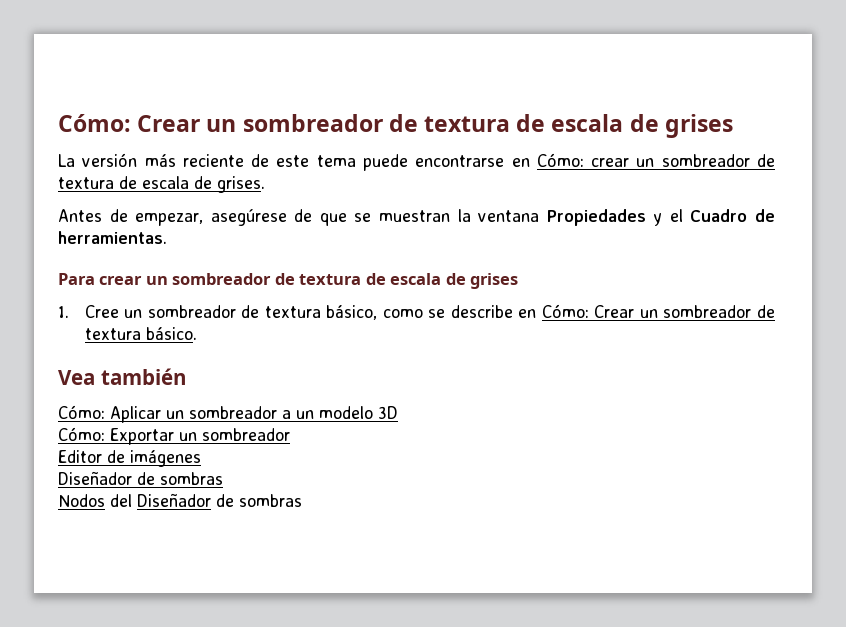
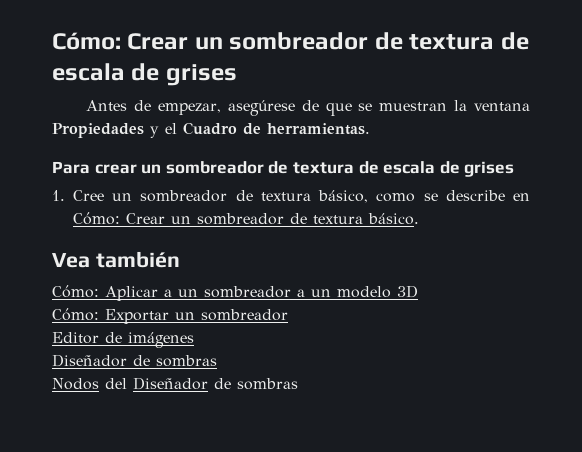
[58,153,776,171] [58,176,265,193] // La versión más reciente de este tema puede encontrarse en Cómo: crear un sombreador de textura de escala de grises. -> (237, 75) none
(161, 414) none -> [164,289,172,297] a

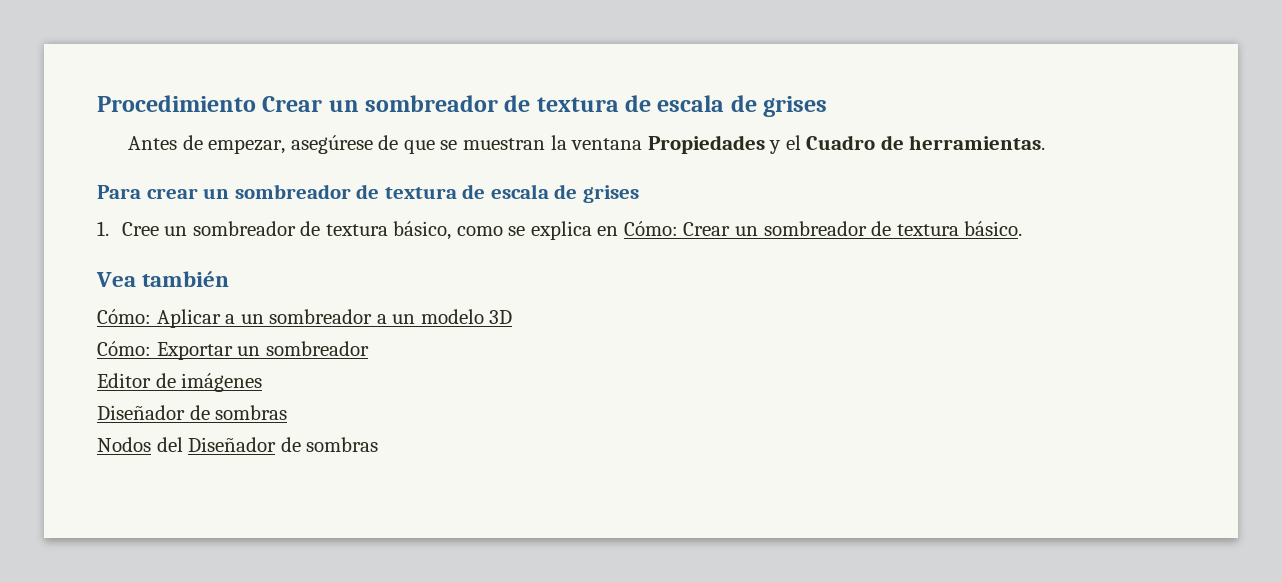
[52,32,121,50] Cómo: -> [97,95,256,112] Procedimiento
[445,190,505,201] describe -> [530,221,592,240] explica

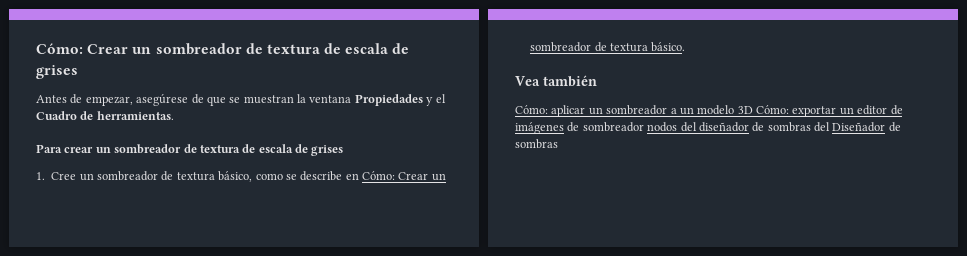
[97,95,256,112] Procedimiento -> [36,43,83,54] Cómo:
[530,221,592,240] explica -> [300,171,343,181] describe
[156,309,236,328] Aplicar a -> [551,105,586,117] aplicar
[97,341,369,360] [97,373,263,392] [97,405,288,420] [97,437,151,452] // Cómo: Exportar un sombreador // Editor de imágenes // Diseñador de sombras // Nodos -> [756,105,903,117] [515,122,811,134] Cómo: exportar un editor de imágenes de sombreador nodos del diseñador de sombras

